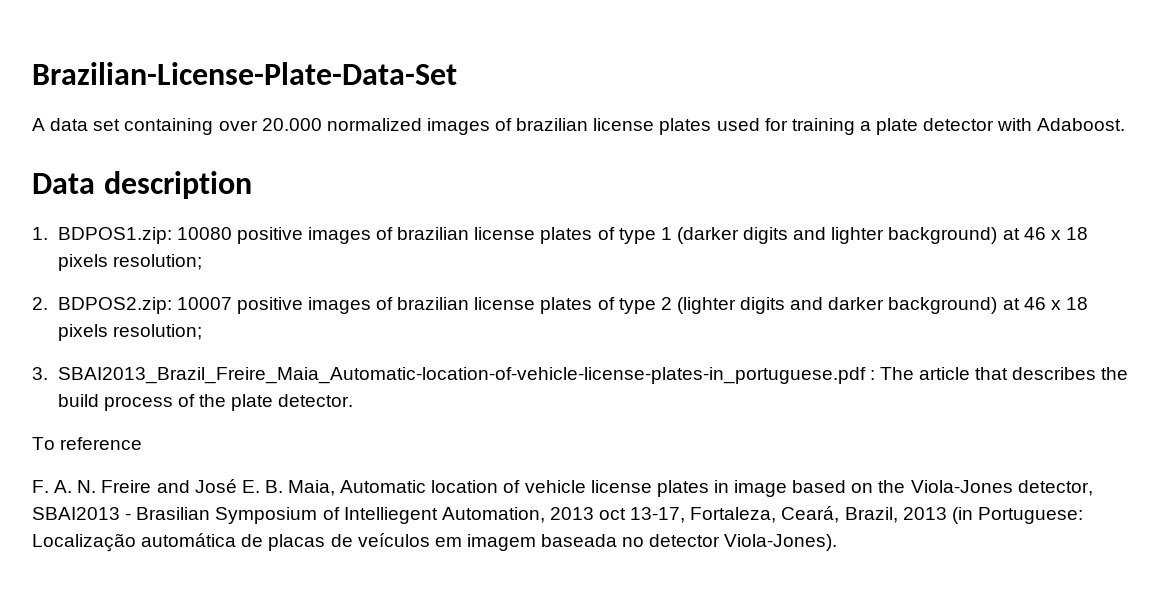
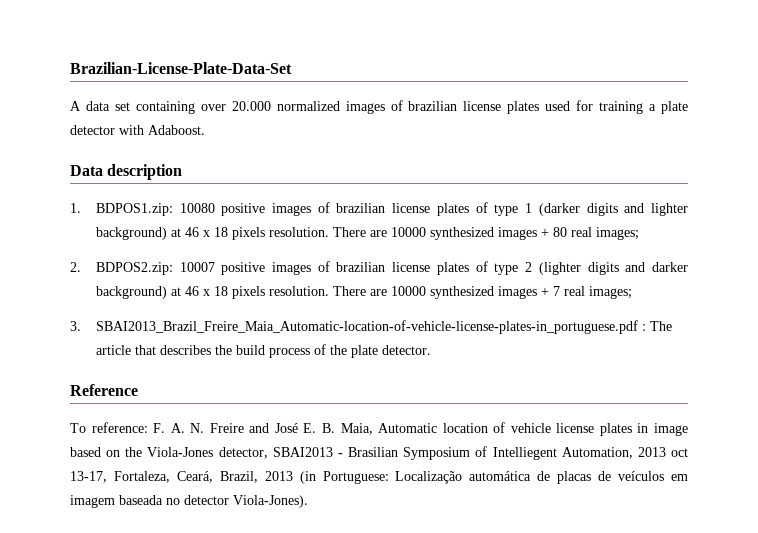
[112,254,202,270] resolution; -> [268,227,639,240] resolution. There are 10000 synthesized images + 80 real images;
[112,324,202,340] resolution; -> [268,286,632,299] resolution. There are 10000 synthesized images + 7 real images;
(354, 400) none -> [70,384,138,396] // Reference
[60,437,143,450] reference // -> [91,422,148,433] reference:

